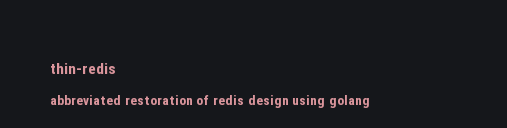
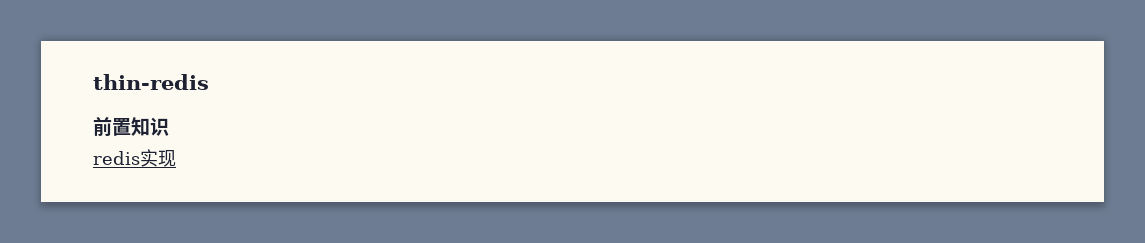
[50,95,370,108] abbreviated restoration of redis design using golang -> [93,117,169,137] [93,149,176,167] 前置知识 // redis实现

